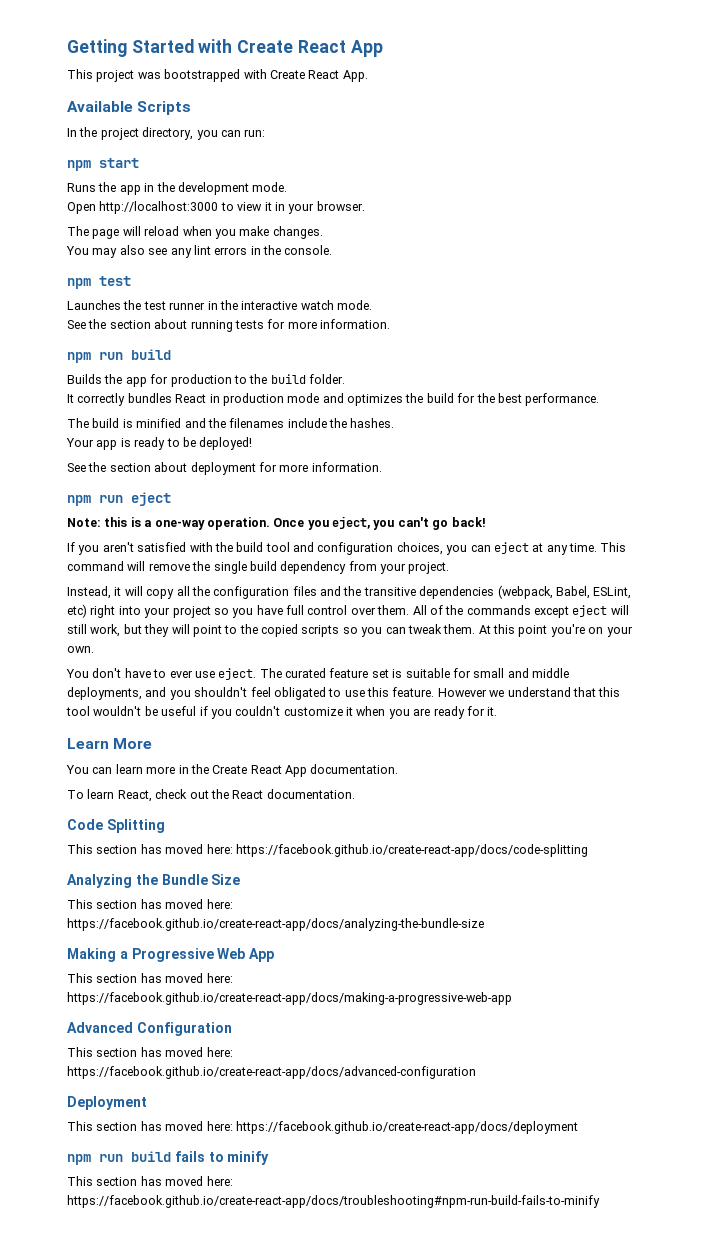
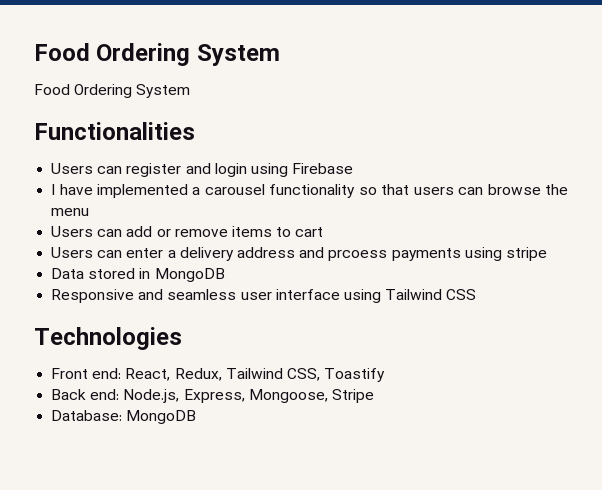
[67,39,383,57] [67,69,368,82] [67,101,192,115] [67,127,266,140] [67,158,139,171] [67,182,288,195] [67,201,365,214] [67,226,323,239] [66,245,333,258] [67,276,131,289] [67,300,372,310] [67,319,390,332] [67,349,171,363] [67,374,345,387] [67,393,600,406] [67,418,395,428] [66,437,253,450] [67,462,382,475] [67,492,171,506] [67,516,486,530] [67,542,627,555] [67,561,450,574] [67,585,632,599] [67,604,629,618] [67,624,633,637] [67,646,94,653] [66,668,569,680] [67,687,621,700] [66,706,498,719] [67,738,153,749] [66,764,399,777] [67,789,355,802] [67,819,165,833] [67,844,588,857] [67,874,241,888] [67,899,233,909] [67,918,484,931] [67,948,275,962] [67,973,233,983] [67,992,512,1005] [67,1022,232,1036] [67,1047,233,1057] [67,1066,476,1079] [67,1096,147,1110] [67,1121,578,1134] [67,1151,270,1165] [67,1176,233,1186] [67,1195,600,1208] Getting Started with Create React App // This project was bootstrapped with Create React App. // Available Scripts // In the project directory, you can run: // npm start // Runs the app in the development mode. // Open http://localhost:3000 to view it in your browser. // The page will reload when you make changes. // You may also see any lint errors in the console. // npm test // Launches the test runner in the interactive watch mode. // See the section about running tests for more information. // npm run build // Builds the app for production to the build folder. // It correctly bundles React in production mode and optimizes the build for the best performance. // The build is minified and the filenames include the hashes. // Your app is ready to be deployed! // See the section about deployment for more information. // npm run eject // Note: this is a one-way operation. Once you eject, you can't go back! // If you aren't satisfied with the build tool and configuration choices, you can eject at any time. This command will remove the single build dependency from your project. // Instead, it will copy all the configuration files and the transitive dependencies (webpack, Babel, ESLint, etc) right into your project so you have full control over them. All of the commands except eject will still work, but they will point to the copied scripts so you can tweak them. At this point you're on your own. // You don't have to ever use eject. The curated feature set is suitable for small and middle deployments, and you shouldn't feel obligated to use this feature. However we understand that this tool wouldn't be useful if you couldn't customize it when you are ready for it. // Learn More // You can learn more in the Create React App documentation. // To learn React, check out the React documentation. // Code Splitting // This section has moved here: https://facebook.github.io/create-react-app/docs/code-splitting // Analyzing the Bundle Size // This section has moved here: https://facebook.github.io/create-react-app/docs/analyzing-the-bundle-size // Making a Progressive Web App // This section has moved here: https://facebook.github.io/create-react-app/docs/making-a-progressive-web-app // Advanced Configuration // This section has moved here: https://facebook.github.io/create-react-app/docs/advanced-configuration // Deployment // This section has moved here: https://facebook.github.io/create-react-app/docs/deployment // npm run build fails to minify // This section has moved here: https://facebook.github.io/create-react-app/docs/troubleshooting#npm-run-build-fails-to-minify -> [34,43,280,66] [34,84,191,98] [34,122,195,140] [51,163,354,177] [51,184,568,198] [51,208,90,216] [51,226,324,237] [51,247,547,261] [51,268,225,282] [51,289,477,303] [34,327,182,350] [51,368,386,382] [51,389,374,403] [51,410,197,424] Food Ordering System // Food Ordering System // Functionalities // Users can register and login using Firebase // I have implemented a carousel functionality so that users can browse the menu // Users can add or remove items to cart // Users can enter a delivery address and prcoess payments using stripe // Data stored in MongoDB // Responsive and seamless user interface using Tailwind CSS // Technologies // Front end: React, Redux, Tailwind CSS, Toastify // Back end: Node.js, Express, Mongoose, Stripe // Database: MongoDB

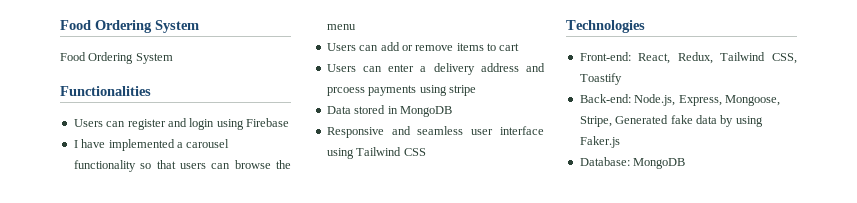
[51,368,122,379] Front end: -> [579,52,631,61] Front-end:
[51,389,120,400] Back end: -> [579,94,631,103] Back-end:
[331,389,374,403] Stripe -> [579,115,763,127] [579,136,620,148] Stripe, Generated fake data by using Faker.js

